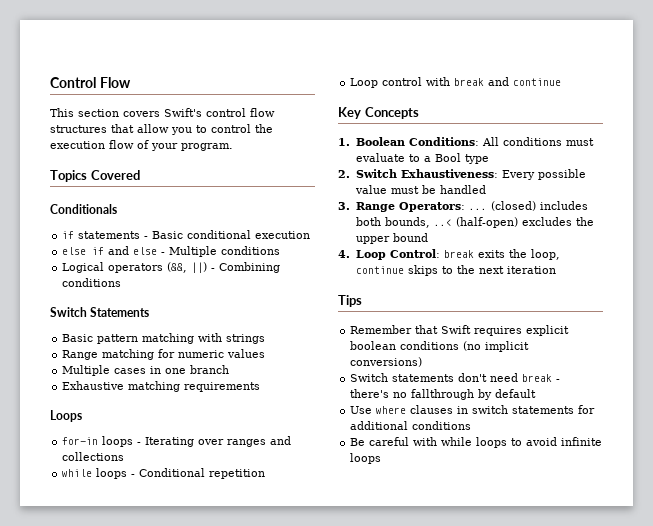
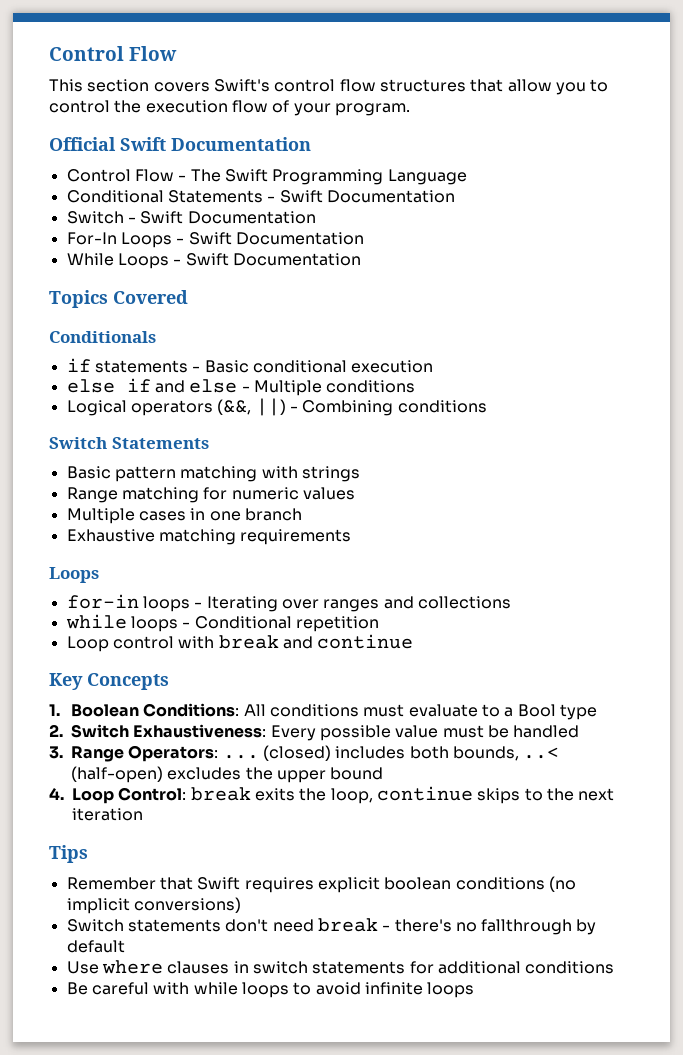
(233, 147) none -> [49,137,311,151] [66,169,467,185] [66,190,455,203] [66,211,316,224] [66,232,364,248] [66,253,361,269] // Official Swift Documentation // Control Flow - The Swift Programming Language // Conditional Statements - Swift Documentation // Switch - Swift Documentation // For-In Loops - Swift Documentation // While Loops - Swift Documentation

